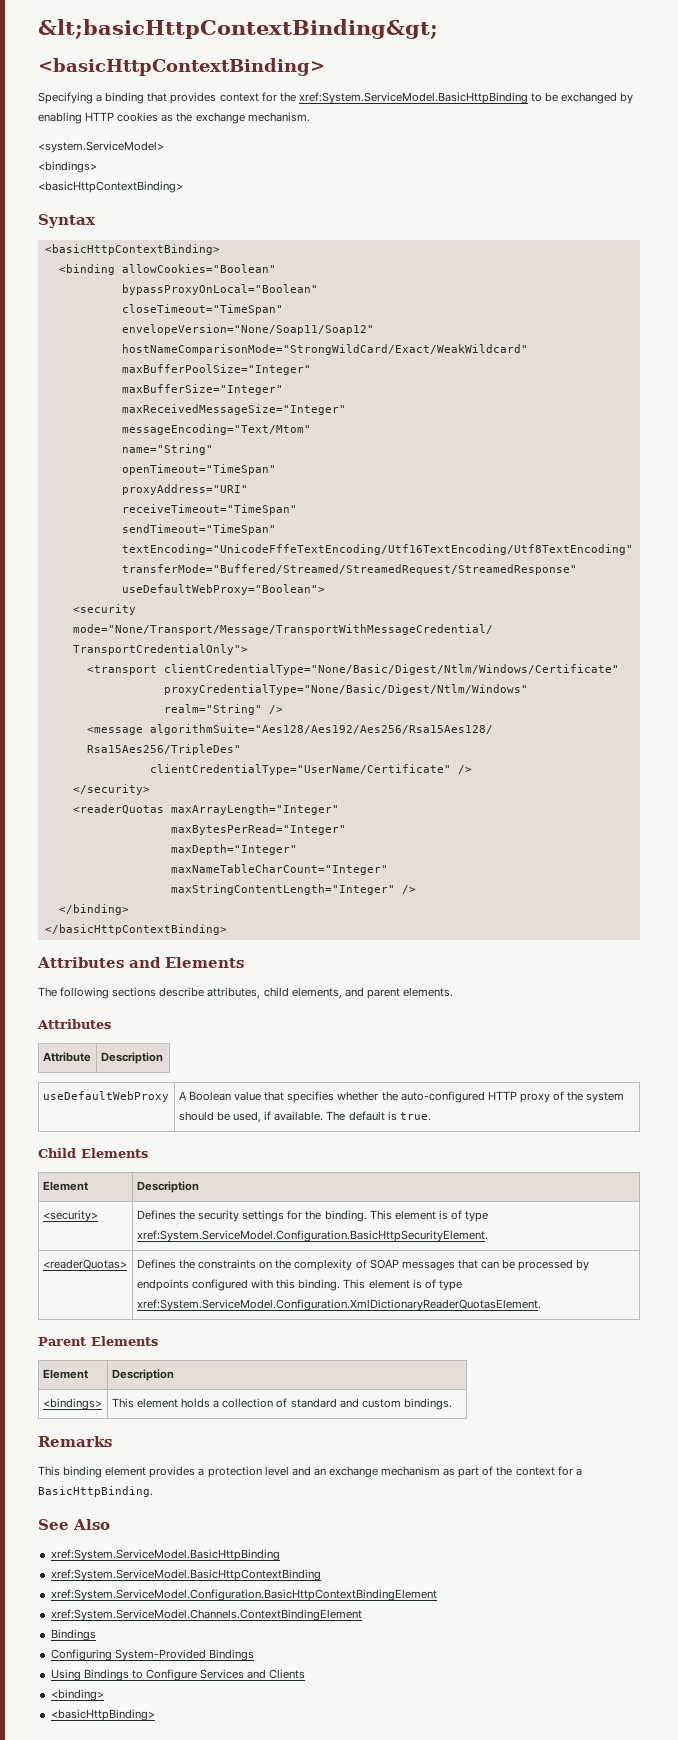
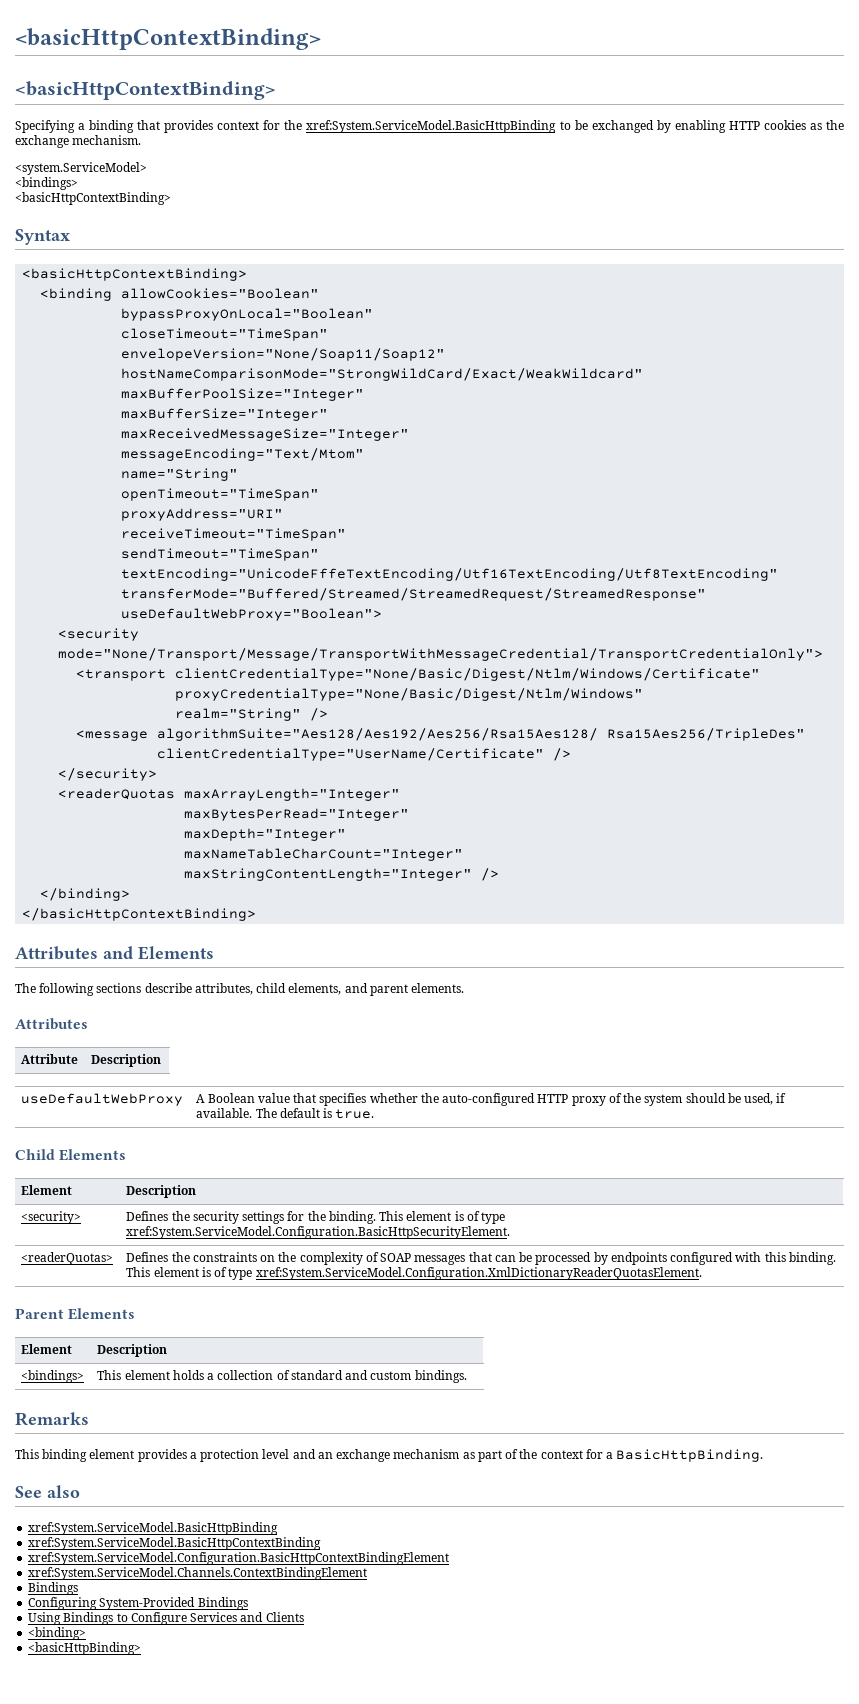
[38,19,438,39] &lt;basicHttpContextBinding&gt; -> [15,28,321,50] <basicHttpContextBinding>
[73,1519,110,1530] Also -> [47,1485,80,1498] also

